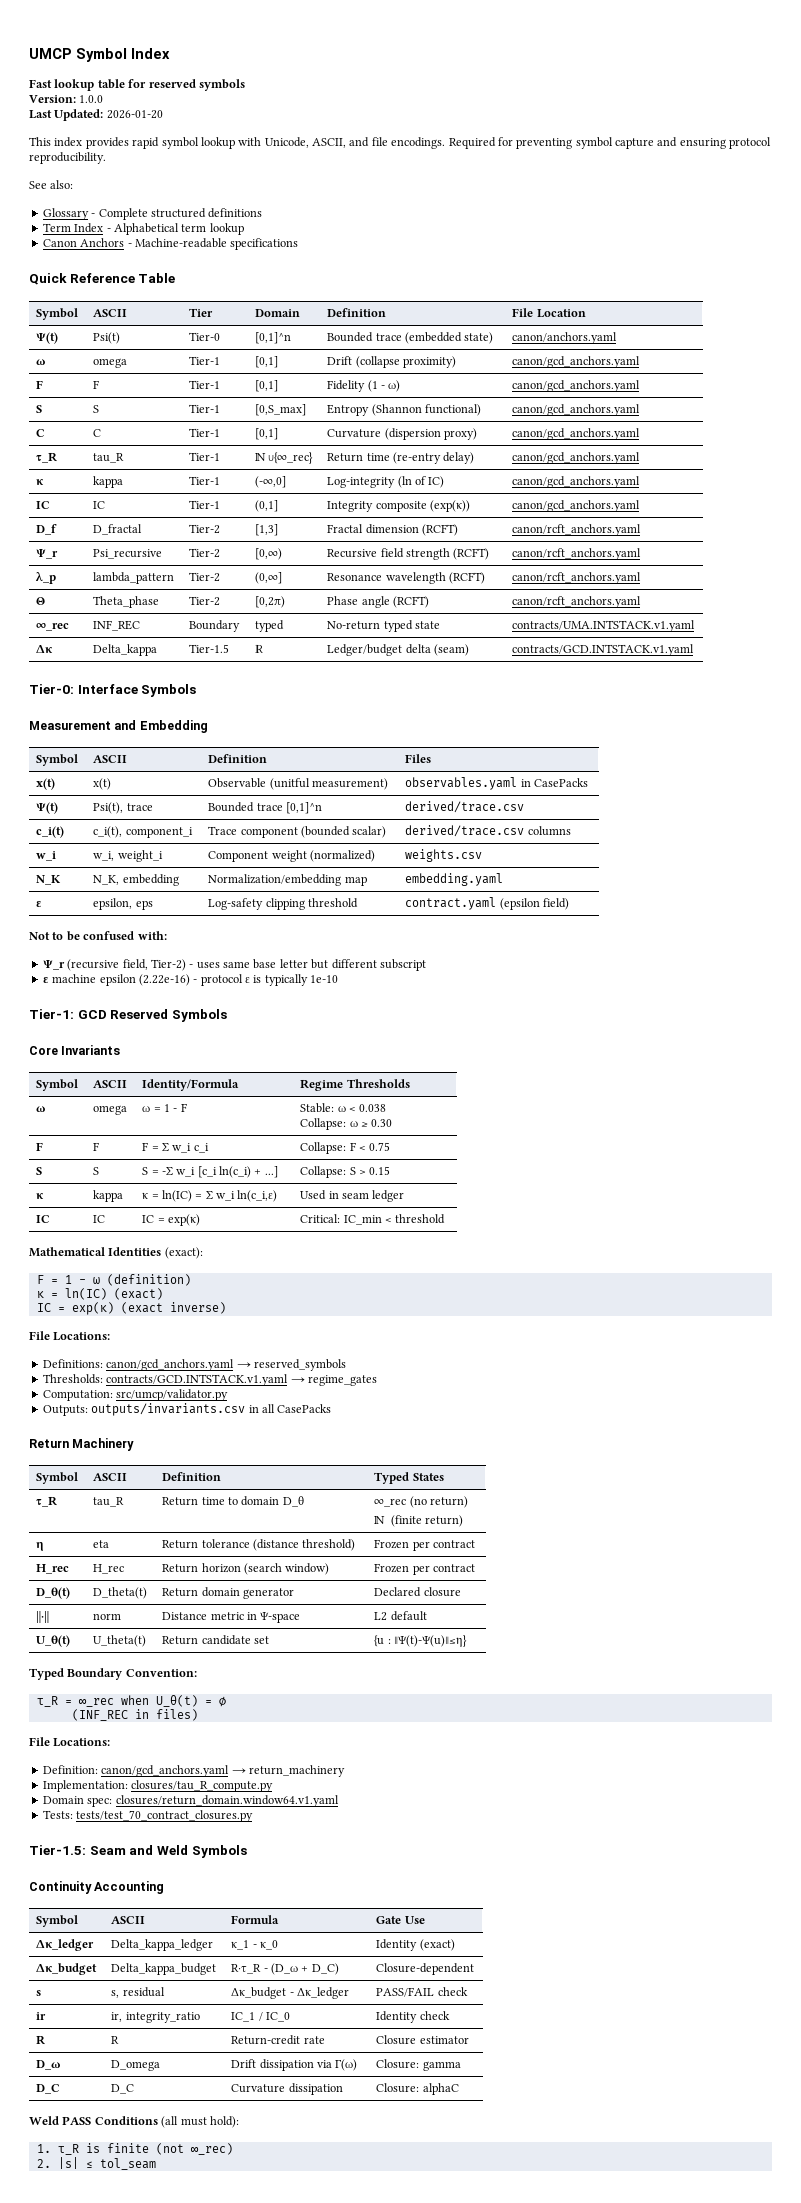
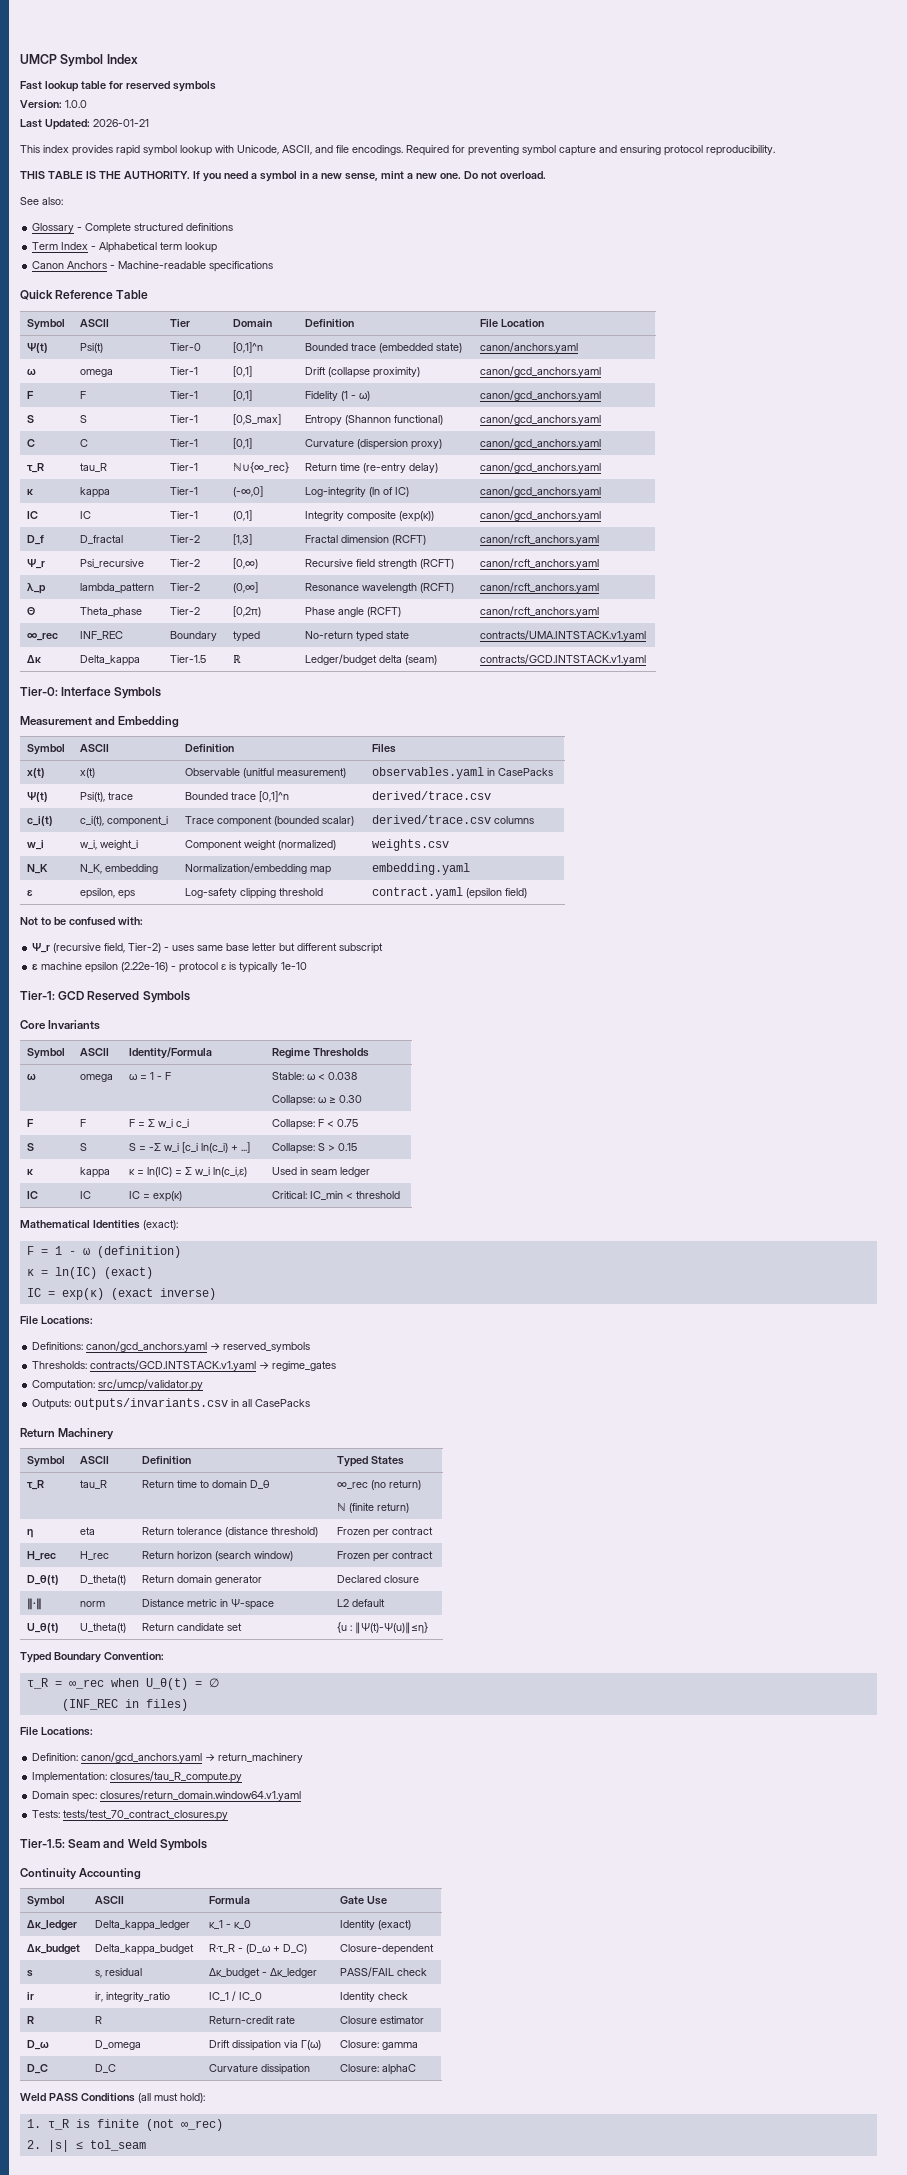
[106,110,163,119] 2026-01-20 -> [93,119,149,127] 2026-01-21
(106, 158) none -> [20,171,546,182] // THIS TABLE IS THE AUTHORITY. If you need a symbol in a new sense, mint a new one. Do not overload.

